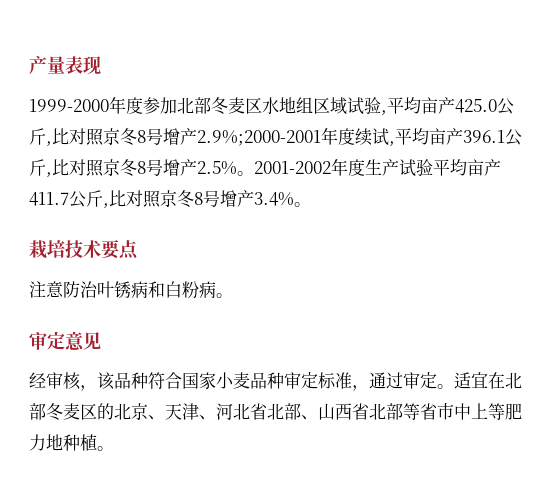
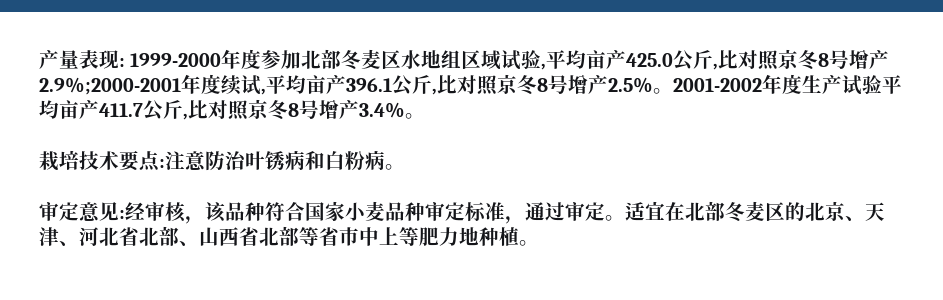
(101, 65) // -> [119,58,125,67] :
(139, 250) // -> [159,159,165,168] :
(101, 341) // -> [119,210,125,219] :

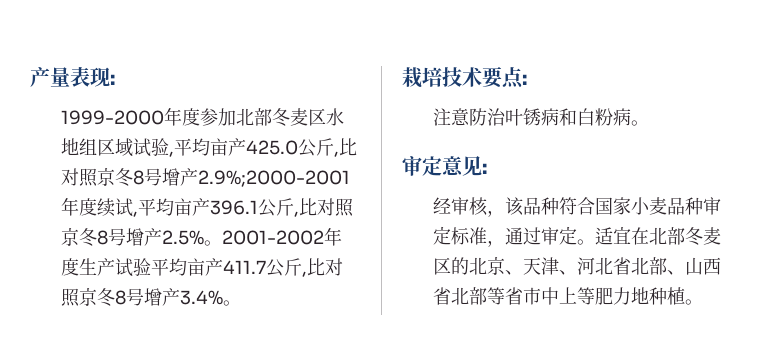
(125, 62) none -> (115, 79) //
(165, 163) none -> (527, 79) //
(125, 214) none -> (487, 168) //

